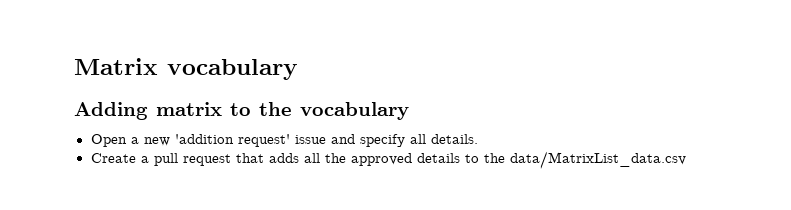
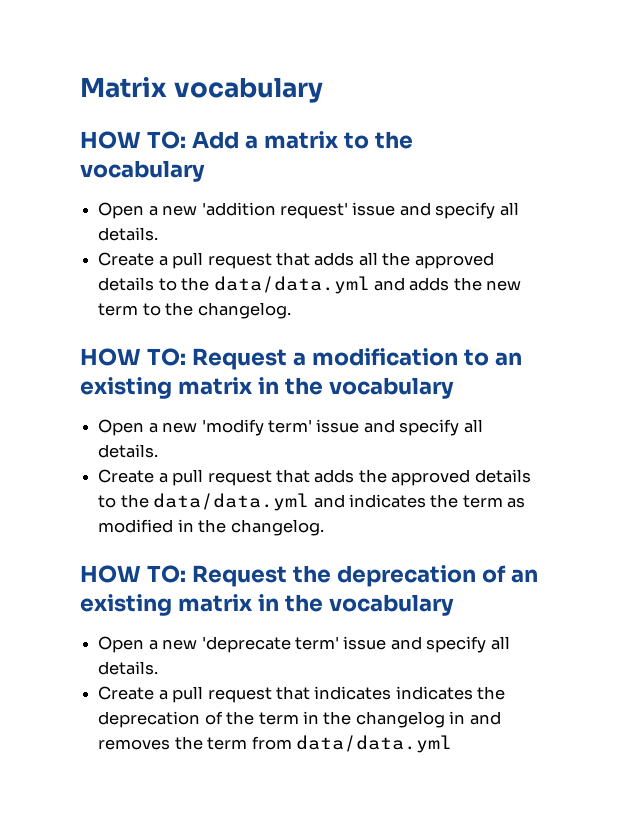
[74,102,148,120] Adding -> [80,131,258,149] HOW TO: Add a
[509,151,686,169] data/MatrixList_data.csv -> [213,276,522,294] [98,302,291,319] [80,348,522,370] [80,377,454,399] [98,419,483,436] [98,444,159,458] [98,469,531,486] [98,493,526,511] [98,519,324,536] [80,565,538,587] [80,594,454,616] [98,636,510,653] [98,661,159,675] [98,686,506,703] [98,711,501,728] [98,735,452,753] data/data.yml and adds the new term to the changelog. // HOW TO: Request a modification to an existing matrix in the vocabulary // Open a new 'modify term' issue and specify all details. // Create a pull request that adds the approved details to the data/data.yml and indicates the term as modified in the changelog. // HOW TO: Request the deprecation of an existing matrix in the vocabulary // Open a new 'deprecate term' issue and specify all details. // Create a pull request that indicates indicates the deprecation of the term in the changelog in and removes the term from data/data.yml

